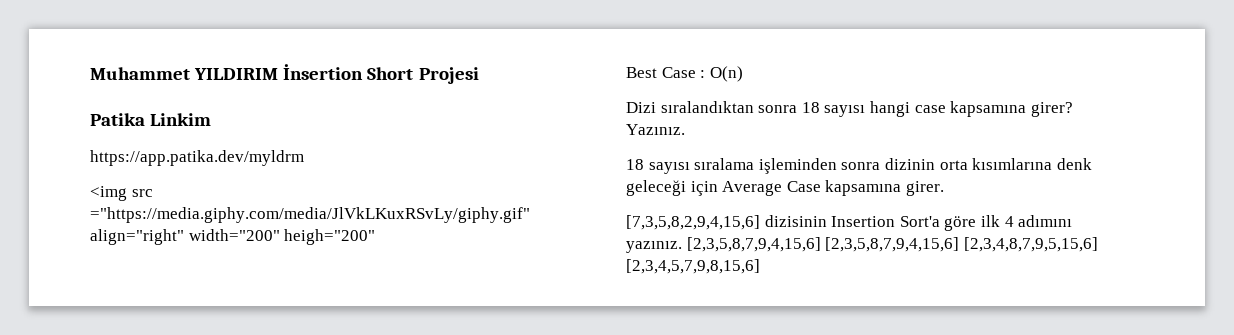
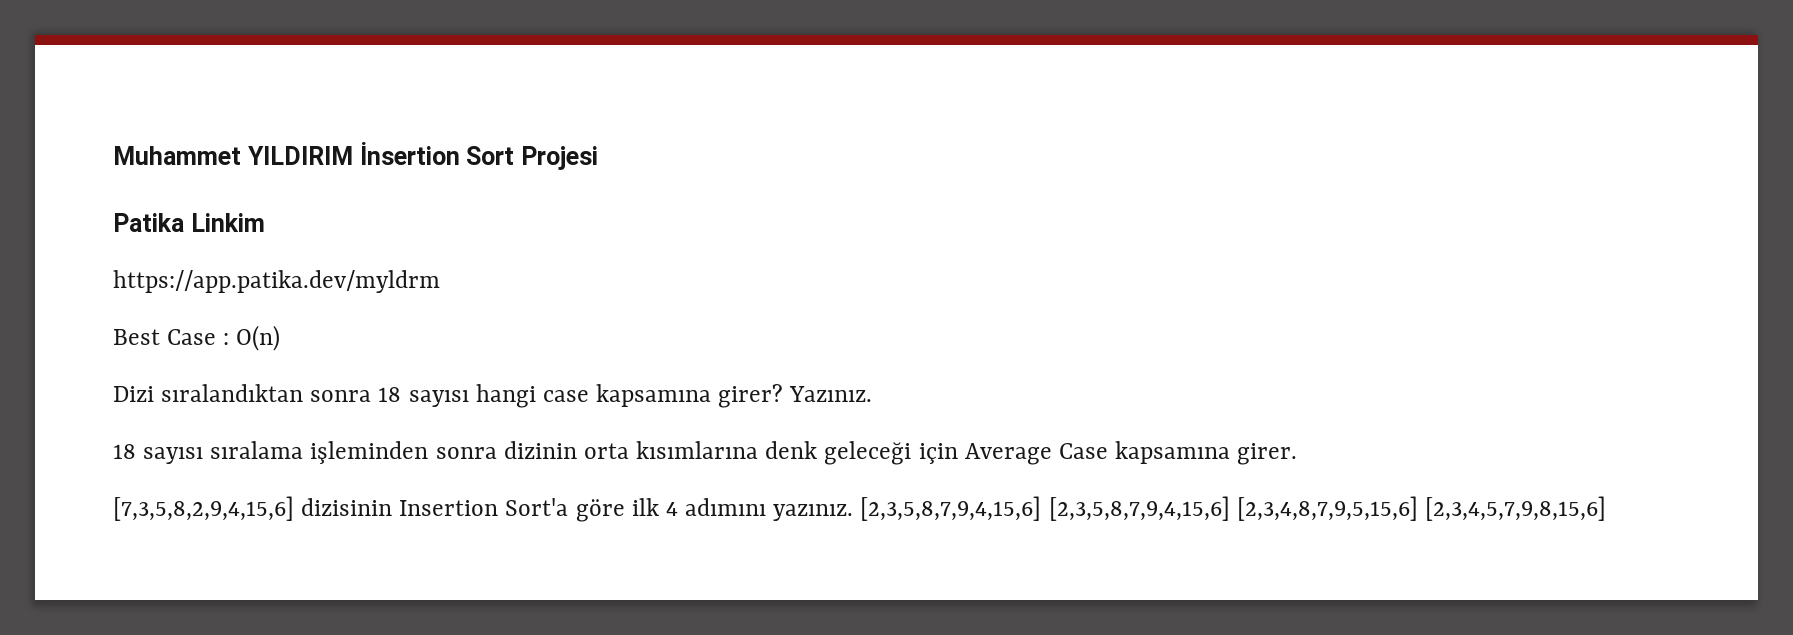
[367,67,414,80] Short -> [466,146,515,165] Sort
[90,186,153,201] [90,207,530,223] [90,229,376,245] // <img src ="https://media.giphy.com/media/JlVkLKuxRSvLy/giphy.gif" align="right" width="200" heigh="200" -> (440, 281) none

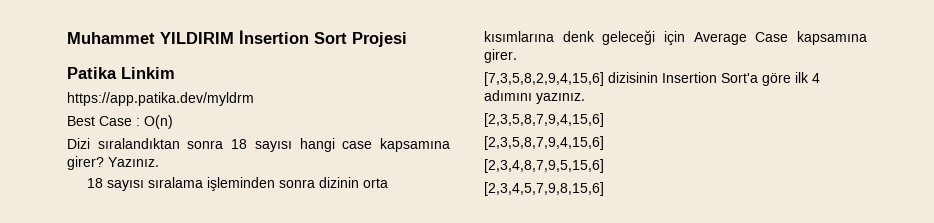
[860,496,1230,521] [2,3,5,8,7,9,4,15,6] [2,3,5,8,7,9,4,15,6] -> [484,113,604,127] [484,136,604,150] // [2,3,5,8,7,9,4,15,6] // [2,3,5,8,7,9,4,15,6] //
(1418, 508) none -> (604, 166) //

